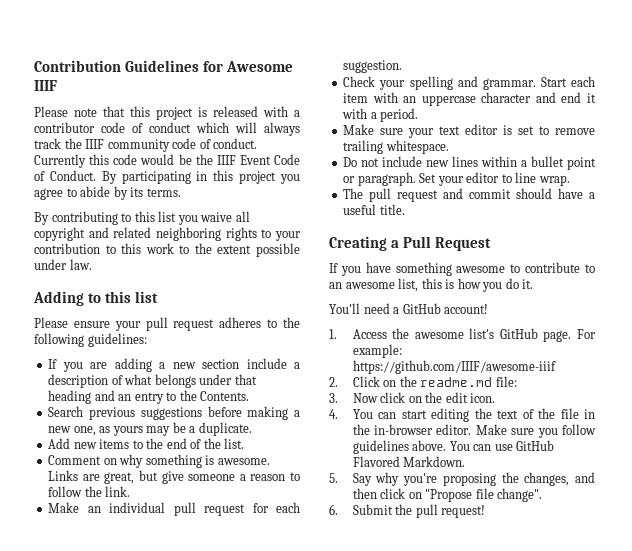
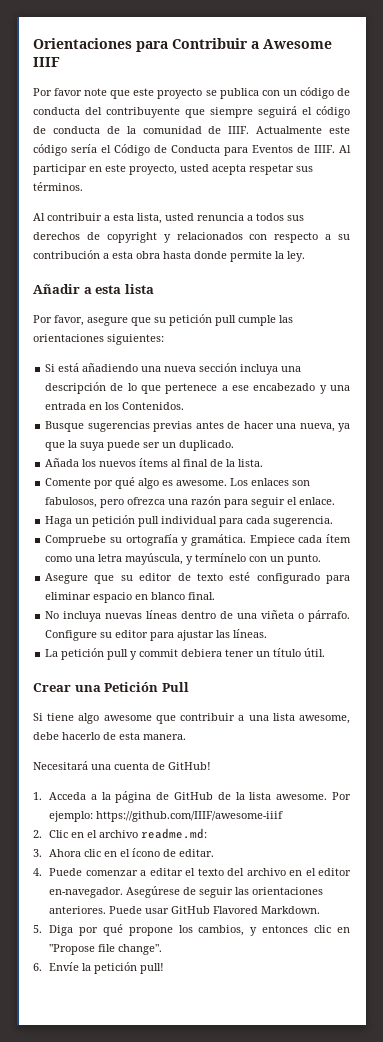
[34,60,294,72] [34,80,57,91] [34,106,300,120] [34,122,300,136] [34,138,258,152] [34,154,300,168] [34,170,300,184] [34,186,181,200] [34,211,250,225] [34,227,301,241] [34,243,301,257] [34,259,92,270] [33,291,158,306] [34,317,300,331] [34,333,147,347] [48,358,300,372] [48,374,257,388] [48,390,250,404] [48,406,300,420] [48,422,252,436] [48,438,245,449] [48,454,270,468] [48,470,300,484] [48,486,131,497] [48,502,300,516] [343,60,403,73] [343,76,595,90] [343,92,596,106] [342,108,419,122] [343,124,595,138] [343,140,449,154] [343,156,596,170] [343,172,570,186] [343,188,595,202] [343,204,405,215] [329,236,491,251] [329,262,595,276] [329,278,534,292] [329,303,489,314] [329,328,596,342] [352,344,402,358] [352,360,556,374] [329,376,517,387] [329,392,496,403] [329,408,595,422] [352,424,596,438] [352,440,555,454] [352,456,466,467] [329,472,595,486] [352,488,422,499] Contribution Guidelines for Awesome IIIF // Please note that this project is released with a contributor code of conduct which will always track the IIIF community code of conduct. Currently this code would be the IIIF Event Code of Conduct. By participating in this project you agree to abide by its terms. // By contributing to this list you waive all copyright and related neighboring rights to your contribution to this work to the extent possible under law. // Adding to this list // Please ensure your pull request adheres to the following guidelines: // If you are adding a new section include a description of what belongs under that heading and an entry to the Contents. // Search previous suggestions before making a new one, as yours may be a duplicate. // Add new items to the end of the list. // Comment on why something is awesome. Links are great, but give someone a reason to follow the link. // Make an individual pull request for each suggestion. // Check your spelling and grammar. Start each item with an uppercase character and end it with a period. // Make sure your text editor is set to remove trailing whitespace. // Do not include new lines within a bullet point or paragraph. Set your editor to line wrap. // The pull request and commit should have a useful title. // Creating a Pull Request // If you have something awesome to contribute to an awesome list, this is how you do it. // You'll need a GitHub account! // 1. Access the awesome list's GitHub page. For example: https://github.com/IIIF/awesome-iiif // 2. Click on the readme.md file: // 3. Now click on the edit icon. // 4. You can start editing the text of the file in the in-browser editor. Make sure you follow guidelines above. You can use GitHub Flavored Markdown. // 5. Say why you're proposing the changes, and then click on -> [33,38,332,52] [33,57,60,67] [33,87,350,99] [33,106,350,118] [33,126,350,134] [33,144,351,156] [33,164,313,175] [33,182,83,191] [33,213,304,224] [33,232,350,243] [33,250,305,262] [33,284,154,294] [33,314,293,326] [33,334,164,345] [45,363,302,375] [45,382,350,394] [45,402,185,410] [45,421,351,432] [45,440,235,451] [45,458,264,467] [45,477,311,489] [45,496,336,508] [45,515,334,527] [45,534,351,546] [45,553,322,565] [45,572,351,584] [45,592,216,603] [45,610,350,622] [45,629,268,641] [45,648,326,660] [33,682,189,692] [33,713,351,724] [33,732,186,740] [33,761,211,770] [33,791,351,803] [48,811,283,822] [33,828,207,839] [33,848,214,857] [33,868,351,876] [48,886,323,898] [48,906,320,914] [33,924,350,936] Orientaciones para Contribuir a Awesome IIIF // Por favor note que este proyecto se publica con un código de conducta del contribuyente que siempre seguirá el código de conducta de la comunidad de IIIF. Actualmente este código sería el Código de Conducta para Eventos de IIIF. Al participar en este proyecto, usted acepta respetar sus términos. // Al contribuir a esta lista, usted renuncia a todos sus derechos de copyright y relacionados con respecto a su contribución a esta obra hasta donde permite la ley. // Añadir a esta lista // Por favor, asegure que su petición pull cumple las orientaciones siguientes: // Si está añadiendo una nueva sección incluya una descripción de lo que pertenece a ese encabezado y una entrada en los Contenidos. // Busque sugerencias previas antes de hacer una nueva, ya que la suya puede ser un duplicado. // Añada los nuevos ítems al final de la lista. // Comente por qué algo es awesome. Los enlaces son fabulosos, pero ofrezca una razón para seguir el enlace. // Haga un petición pull individual para cada sugerencia. // Compruebe su ortografía y gramática. Empiece cada ítem como una letra mayúscula, y termínelo con un punto. // Asegure que su editor de texto esté configurado para eliminar espacio en blanco final. // No incluya nuevas líneas dentro de una viñeta o párrafo. Configure su editor para ajustar las líneas. // La petición pull y commit debiera tener un título útil. // Crear una Petición Pull // Si tiene algo awesome que contribuir a una lista awesome, debe hacerlo de esta manera. // Necesitará una cuenta de GitHub! // 1. Acceda a la página de GitHub de la lista awesome. Por ejemplo: https://github.com/IIIF/awesome-iiif // 2. Clic en el archivo readme.md: // 3. Ahora clic en el ícono de editar. // 4. Puede comenzar a editar el texto del archivo en el editor en-navegador. Asegúrese de seguir las orientaciones anteriores. Puede usar GitHub Flavored Markdown. // 5. Diga por qué propone los cambios, y entonces clic en
[352,504,486,518] Submit the pull request! -> [48,962,164,974] Envíe la petición pull!

